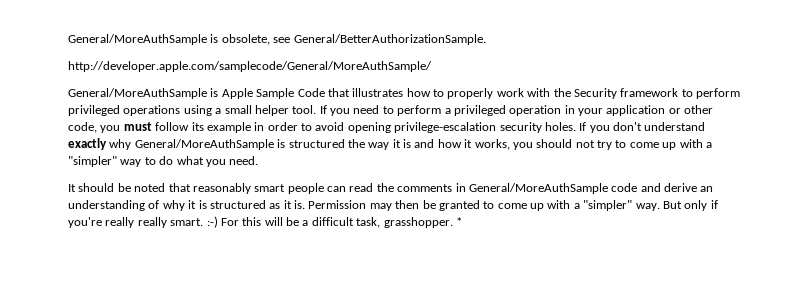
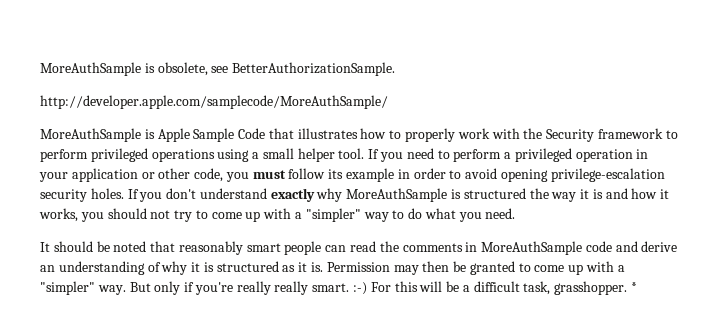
[68,34,207,45] General/MoreAuthSample -> [40,62,141,76] MoreAuthSample
[293,34,486,45] [68,61,432,72] [68,88,207,99] General/BetterAuthorizationSample. // http://developer.apple.com/samplecode/General/MoreAuthSample/ // General/MoreAuthSample -> [232,62,396,76] [40,95,388,109] [40,128,141,142] BetterAuthorizationSample. // http://developer.apple.com/samplecode/MoreAuthSample/ // MoreAuthSample
[134,139,274,150] General/MoreAuthSample -> [346,188,448,202] MoreAuthSample
[468,183,608,194] General/MoreAuthSample -> [481,241,583,255] MoreAuthSample

